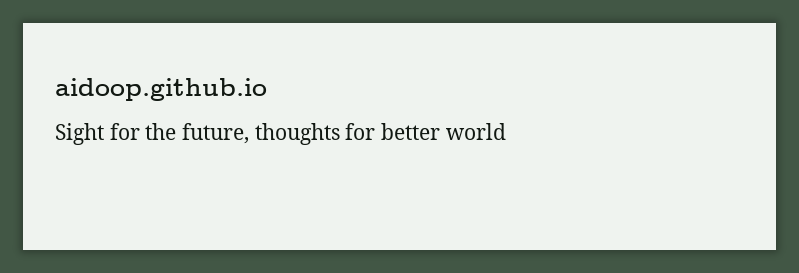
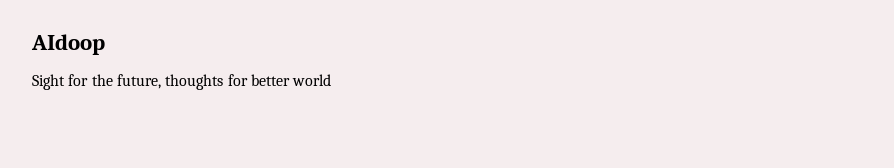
[55,78,267,101] aidoop.github.io -> [31,34,105,55] AIdoop

